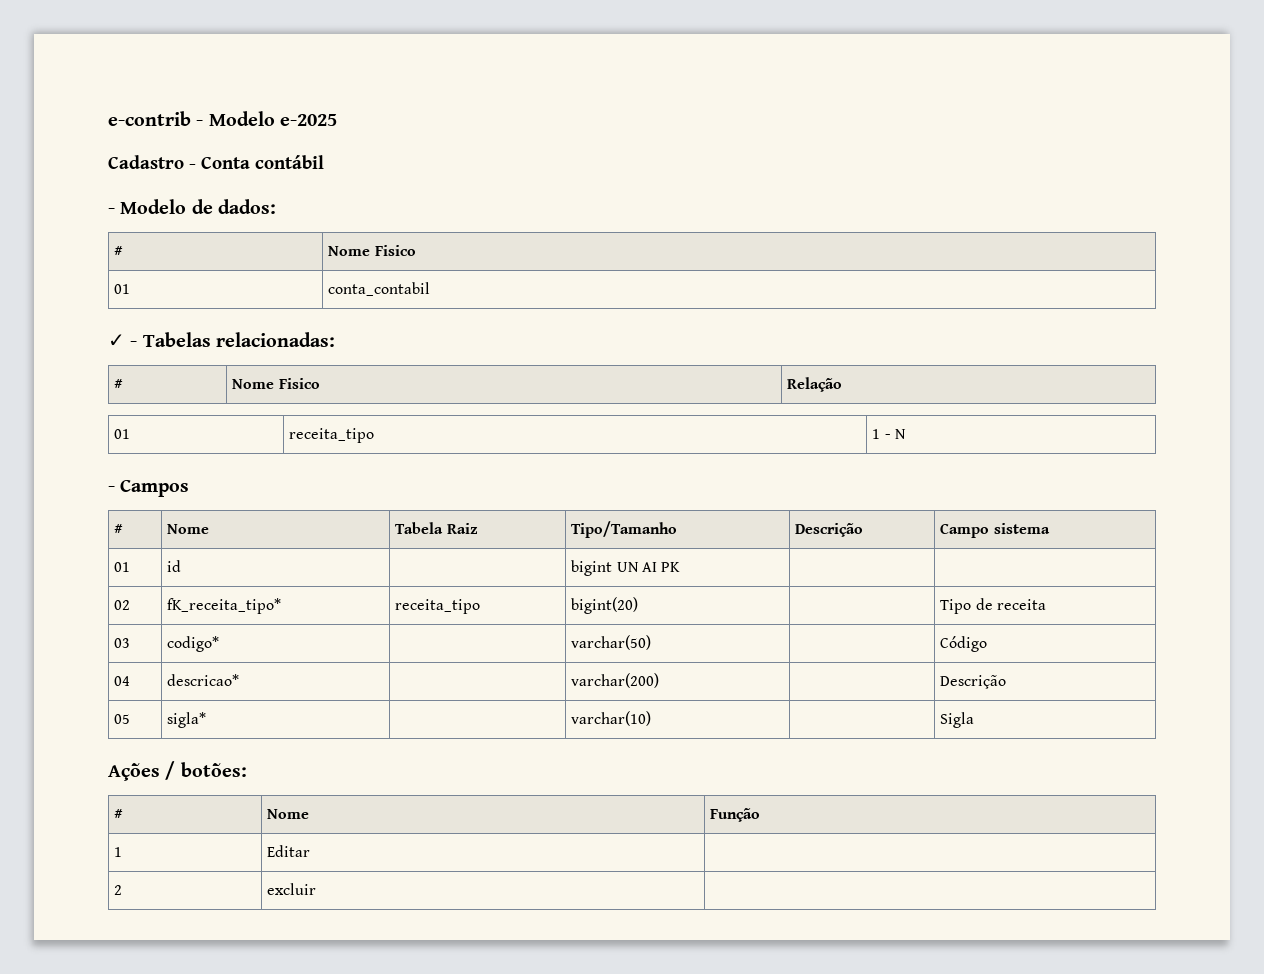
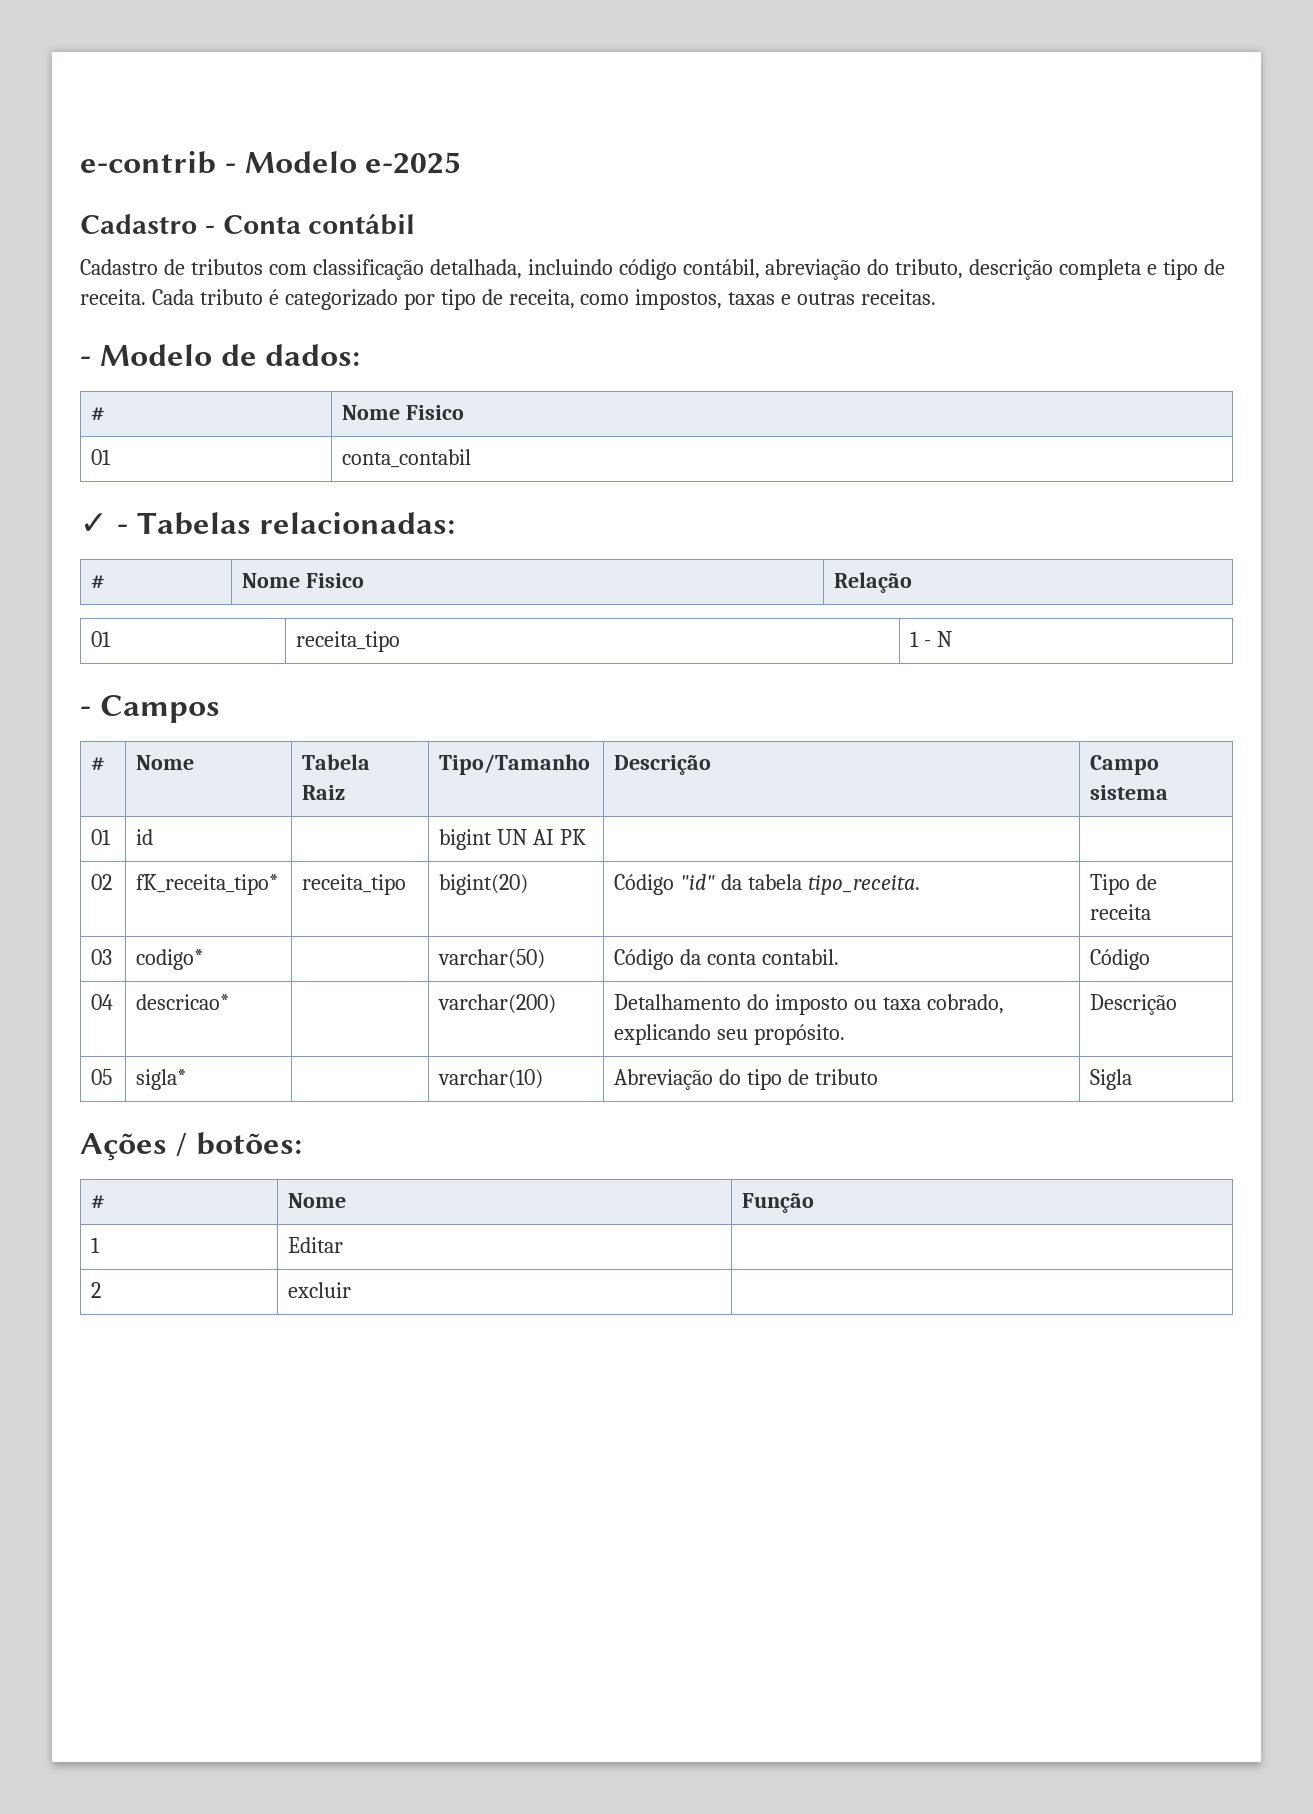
(324, 162) none -> [80,259,1226,280] [80,289,937,310] // Cadastro de tributos com classificação detalhada, incluindo código contábil, abreviação do tributo, descrição completa e tipo de receita. Cada tributo é categorizado por tipo de receita, como impostos, taxas e outras receitas.
(639, 605) none -> [614,874,921,895] Código "id" da tabela tipo_receita.
(652, 642) none -> [614,949,840,970] Código da conta contabil.
(660, 680) none -> [614,994,1005,1015] [614,1024,846,1045] Detalhamento do imposto ou taxa cobrado, explicando seu propósito.
(652, 718) none -> [614,1069,879,1090] Abreviação do tipo de tributo

